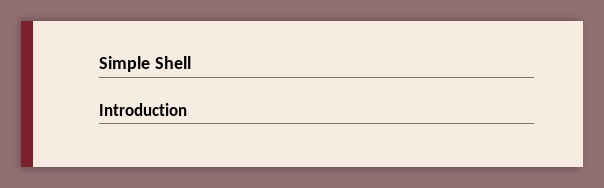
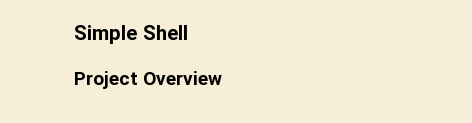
[99,103,187,116] Introduction -> [74,71,223,89] Project Overview

